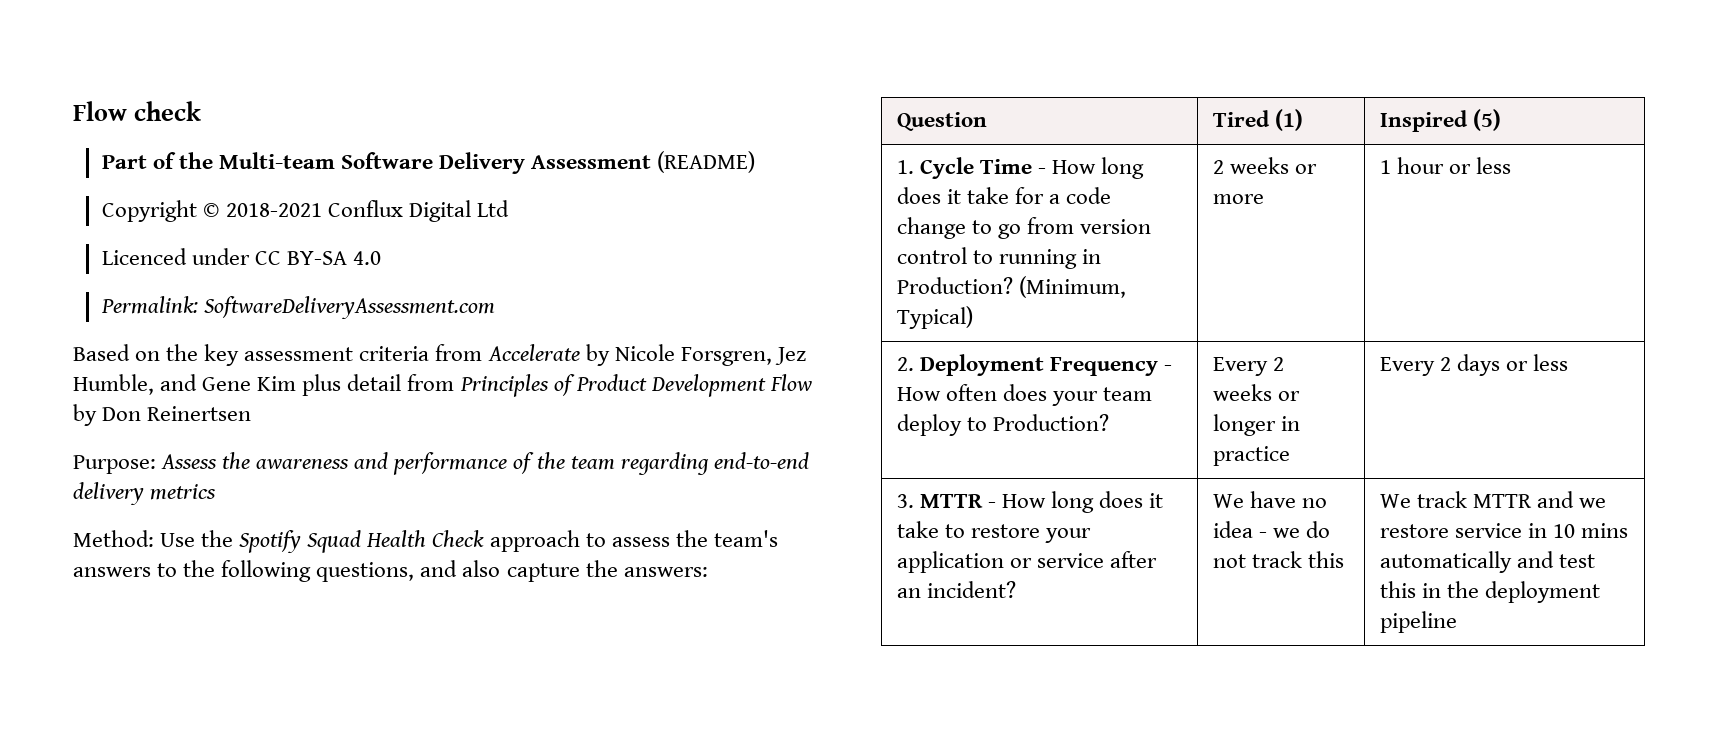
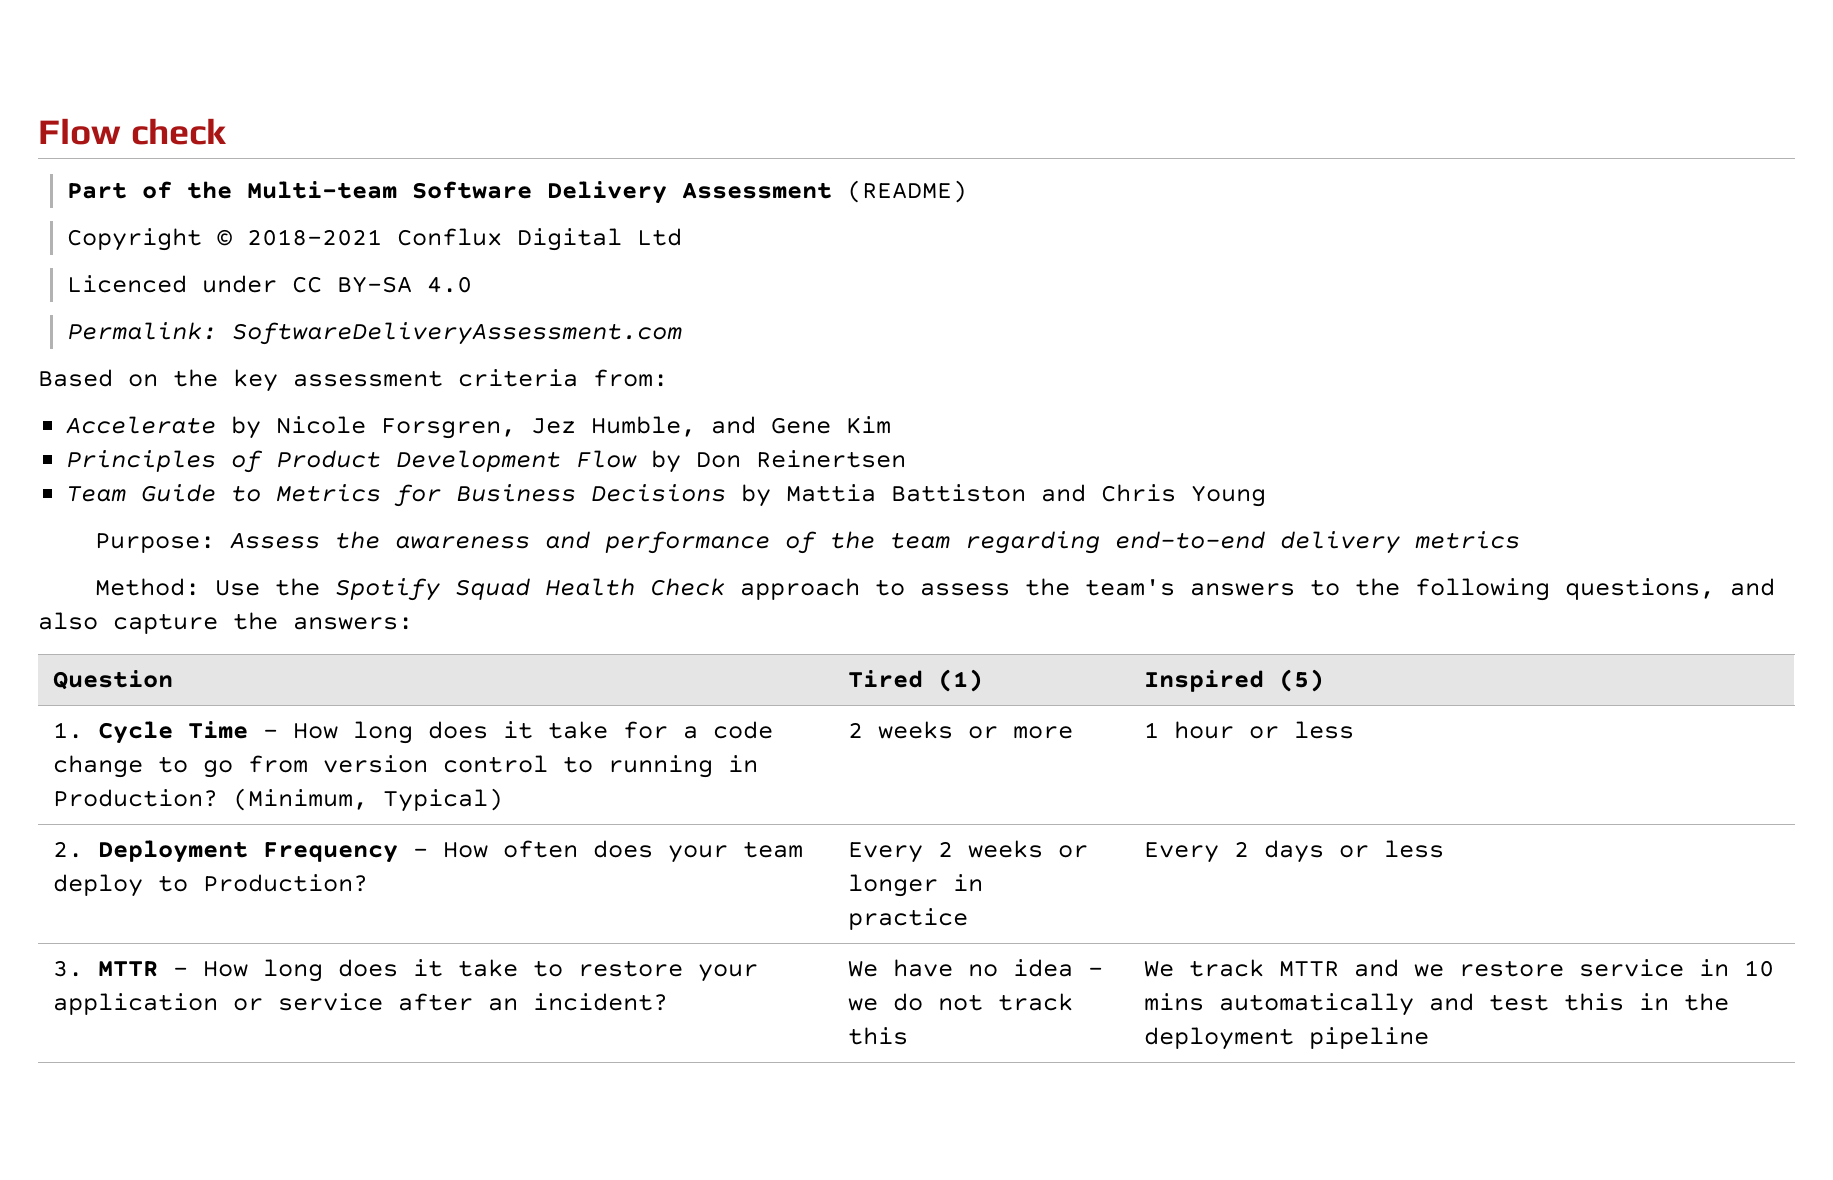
[435,344,483,361] from -> [593,369,668,387] from: //
[302,374,455,396] plus detail from -> (892, 425) //
(252, 413) none -> [66,484,1267,507] // Team Guide to Metrics for Business Decisions by Mattia Battiston and Chris Young

